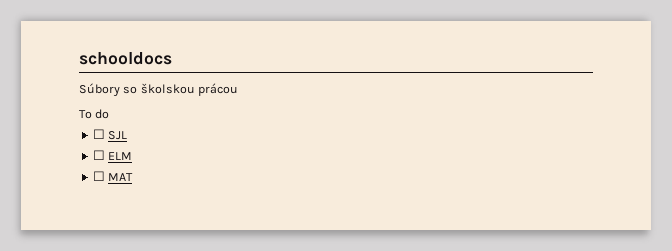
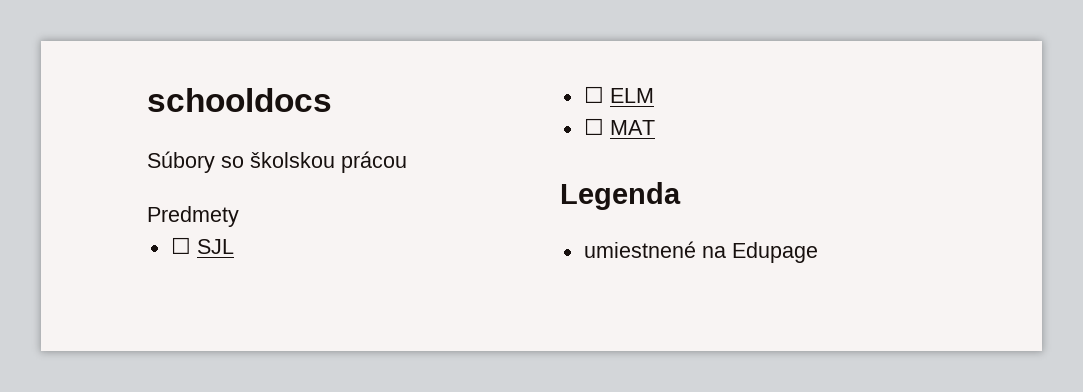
[79,109,110,119] To do -> [147,206,239,227] Predmety
(134, 177) none -> [560,182,681,210] [583,241,818,263] // Legenda // umiestnené na Edupage

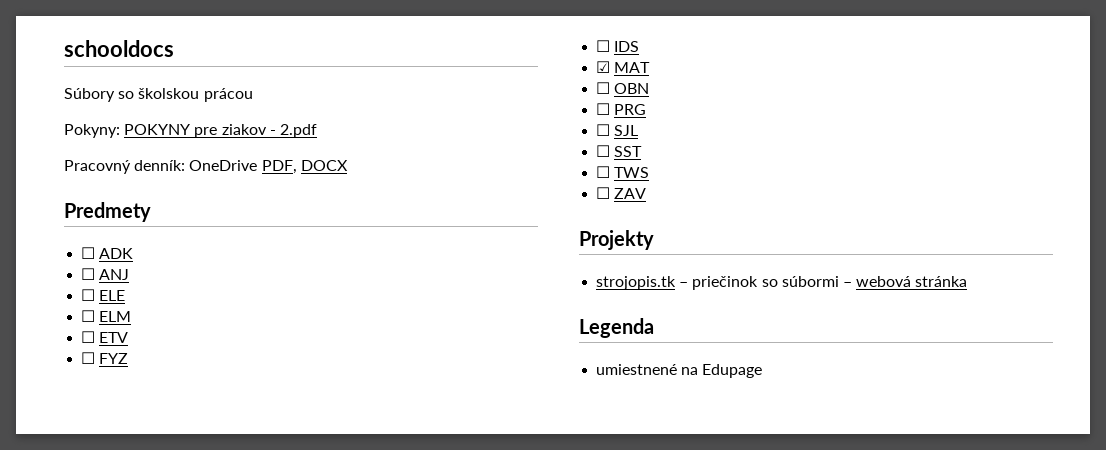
[147,206,239,227] Predmety -> [64,124,317,138] [64,160,348,174] [64,202,151,222] [81,247,134,259] [81,268,130,280] [81,289,126,301] [81,310,132,322] [81,331,129,343] [81,352,129,364] [596,40,640,52] [596,61,651,73] [596,82,650,94] [596,103,647,115] Pokyny: POKYNY pre ziakov - 2.pdf // Pracovný denník: OneDrive PDF, DOCX // Predmety // ☐ ADK // ☐ ANJ // ☐ ELE // ☐ ELM // ☐ ETV // ☐ FYZ // ☐ IDS // ☑ MAT // ☐ OBN // ☐ PRG
[609,88,654,103] [583,118,655,135] ELM // ☐ MAT -> [614,146,643,157] [596,166,650,178] [596,187,647,199] [579,230,654,250] [596,276,968,290] SST // ☐ TWS // ☐ ZAV // Projekty // strojopis.tk – priečinok so súbormi – webová stránka

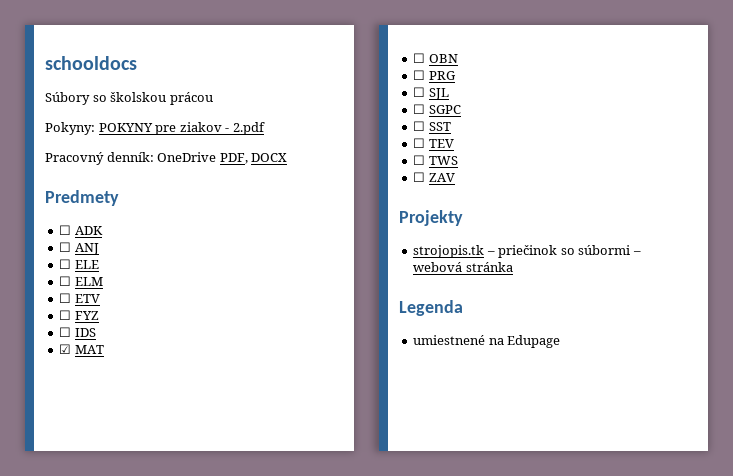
(639, 130) none -> [413,104,461,114] // ☐ SGPC
(643, 151) none -> [413,138,454,148] // ☐ TEV

